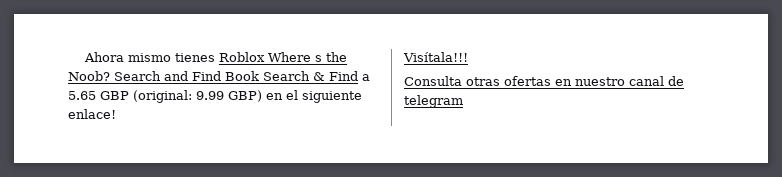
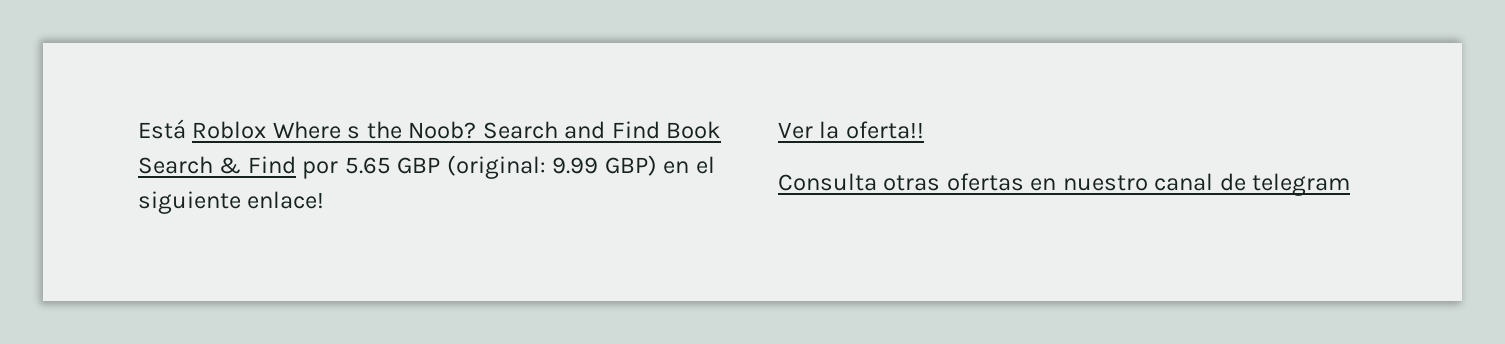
[84,52,216,62] Ahora mismo tienes -> [138,119,186,139] Está
[362,74,370,81] a -> [302,161,339,179] por
[403,52,468,62] Visítala!!! -> [778,121,924,139] Ver la oferta!!

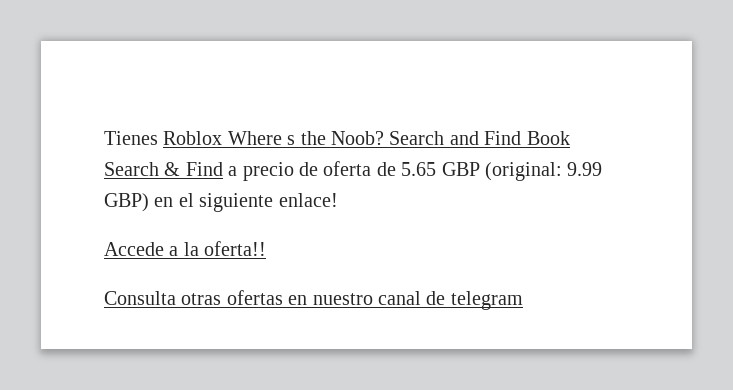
[138,119,186,139] Está -> [104,131,158,145] Tienes
[302,161,339,179] por -> [228,161,396,181] a precio de oferta de
[778,122,813,139] Ver -> [104,242,179,256] Accede a

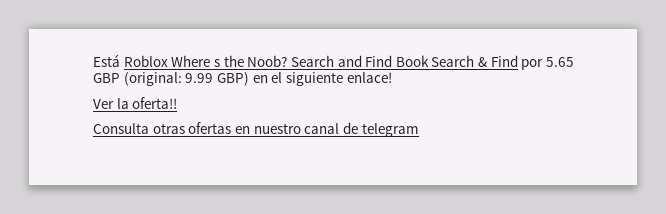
[104,131,158,145] Tienes -> [93,54,120,67] Está
[228,161,396,181] a precio de oferta de -> [521,59,544,70] por
[104,242,179,256] Accede a -> [93,99,114,109] Ver

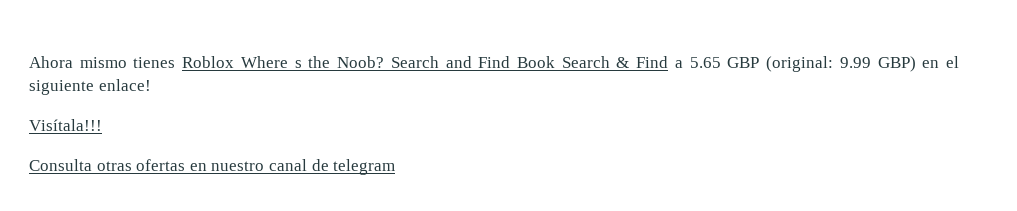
[93,54,120,67] Está -> [29,56,176,68] Ahora mismo tienes
[521,59,544,70] por -> [674,60,683,68] a
[93,97,178,109] Ver la oferta!! -> [29,119,102,131] Visítala!!!

